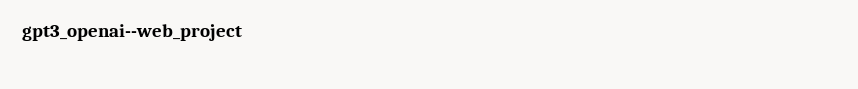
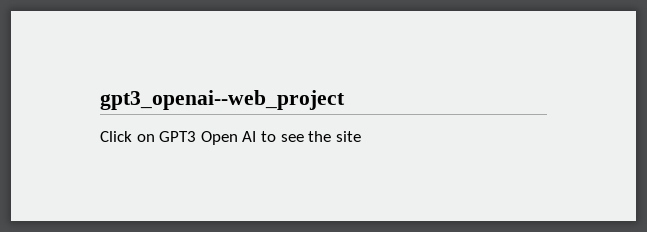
(242, 32) none -> [100,131,361,145] // Click on GPT3 Open AI to see the site

